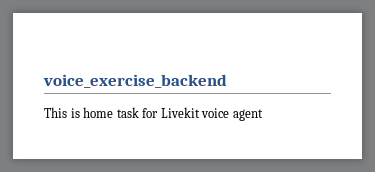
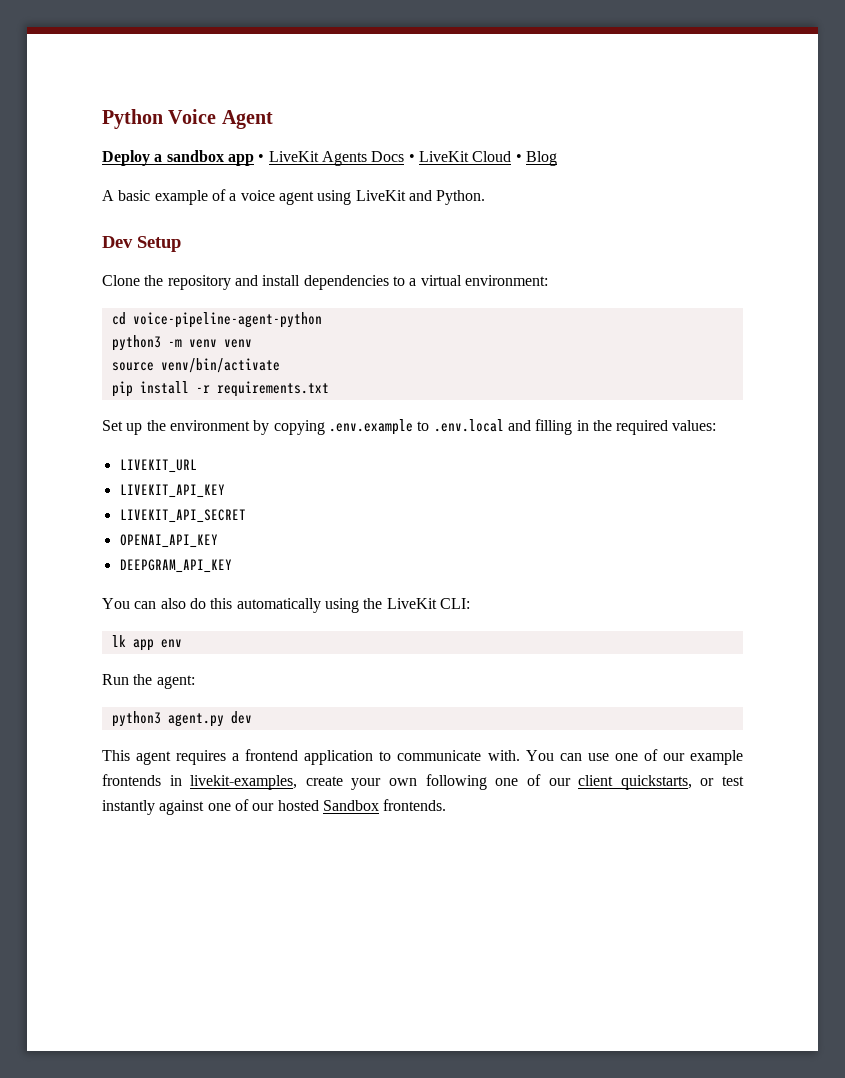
[43,74,227,88] [44,107,263,121] voice_exercise_backend // This is home task for Livekit voice agent -> [102,109,273,129] [102,150,557,166] [102,189,486,205] [102,236,181,252] [102,275,548,290] [111,312,322,328] [111,335,252,351] [111,358,280,373] [111,381,329,397] [102,419,717,435] [119,459,197,473] [119,484,225,498] [119,509,246,523] [119,534,218,548] [119,559,232,573] [102,598,470,613] [111,635,182,651] [102,674,195,689] [111,711,252,727] [102,749,744,765] [102,774,745,790] [102,799,447,815] Python Voice Agent // Deploy a sandbox app • LiveKit Agents Docs • LiveKit Cloud • Blog // A basic example of a voice agent using LiveKit and Python. // Dev Setup // Clone the repository and install dependencies to a virtual environment: // cd voice-pipeline-agent-python // python3 -m venv venv // source venv/bin/activate // pip install -r requirements.txt // Set up the environment by copying .env.example to .env.local and filling in the required values: // LIVEKIT_URL // LIVEKIT_API_KEY // LIVEKIT_API_SECRET // OPENAI_API_KEY // DEEPGRAM_API_KEY // You can also do this automatically using the LiveKit CLI: // lk app env // Run the agent: // python3 agent.py dev // This agent requires a frontend application to communicate with. You can use one of our example frontends in livekit-examples, create your own following one of our client quickstarts, or test instantly against one of our hosted Sandbox frontends.

